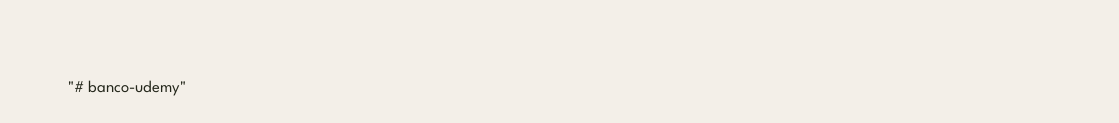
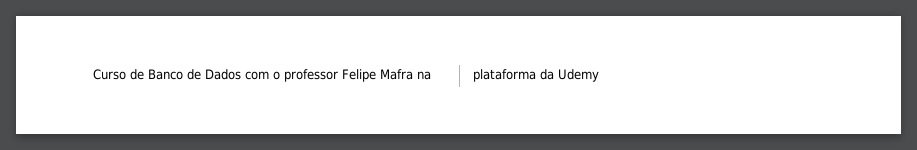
[68,80,187,96] "# banco-udemy" -> [92,69,599,82] Curso de Banco de Dados com o professor Felipe Mafra na plataforma da Udemy

